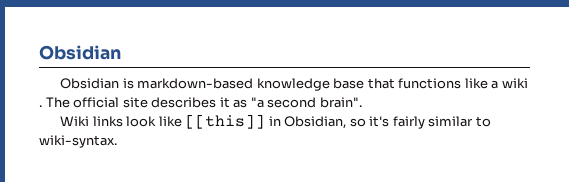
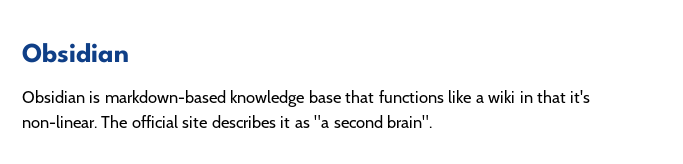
[39,105,42,107] . -> [519,90,591,103] [22,115,97,128] in that it's non-linear.
[60,114,491,129] [39,135,117,148] // Wiki links look like [[this]] in Obsidian, so it's fairly similar to wiki-syntax. -> (433, 121) none

